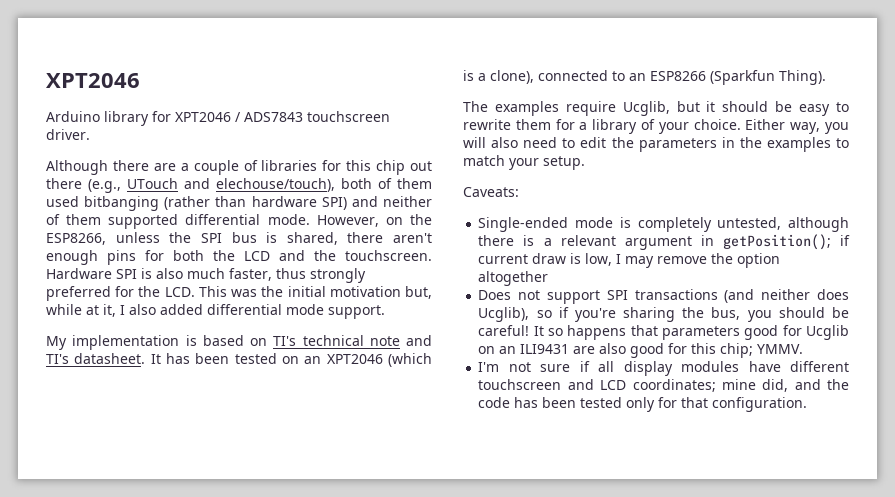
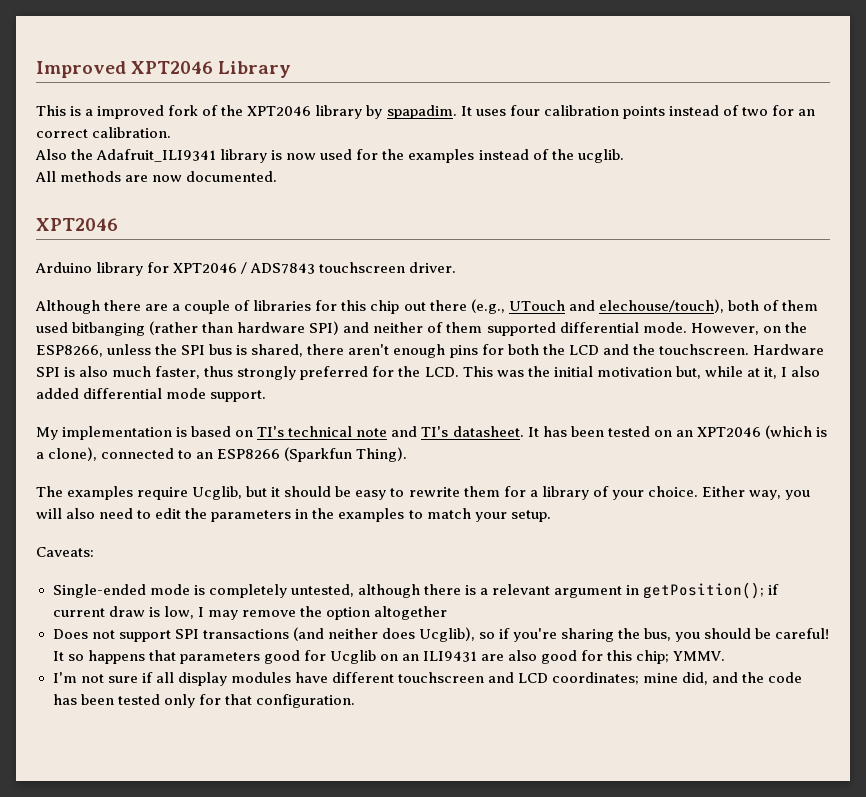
(46, 80) none -> [36,61,292,78] [36,105,815,119] [36,127,172,138] [35,149,624,163] [35,171,278,182] Improved XPT2046 Library // This is a improved fork of the XPT2046 library by spapadim. It uses four calibration points instead of two for an correct calibration. // Also the Adafruit_ILI9341 library is now used for the examples instead of the ucglib. // All methods are now documented. //

